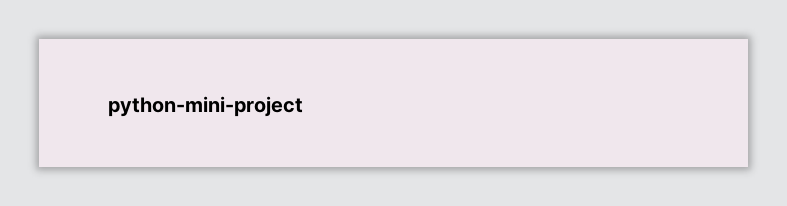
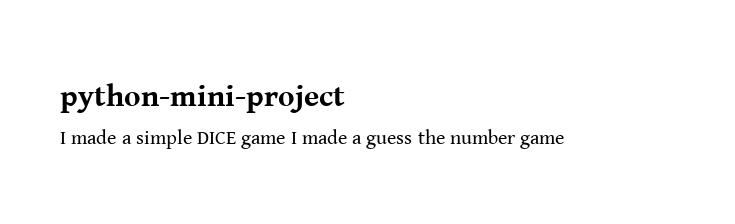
(303, 106) none -> [60,129,565,149] // I made a simple DICE game I made a guess the number game

